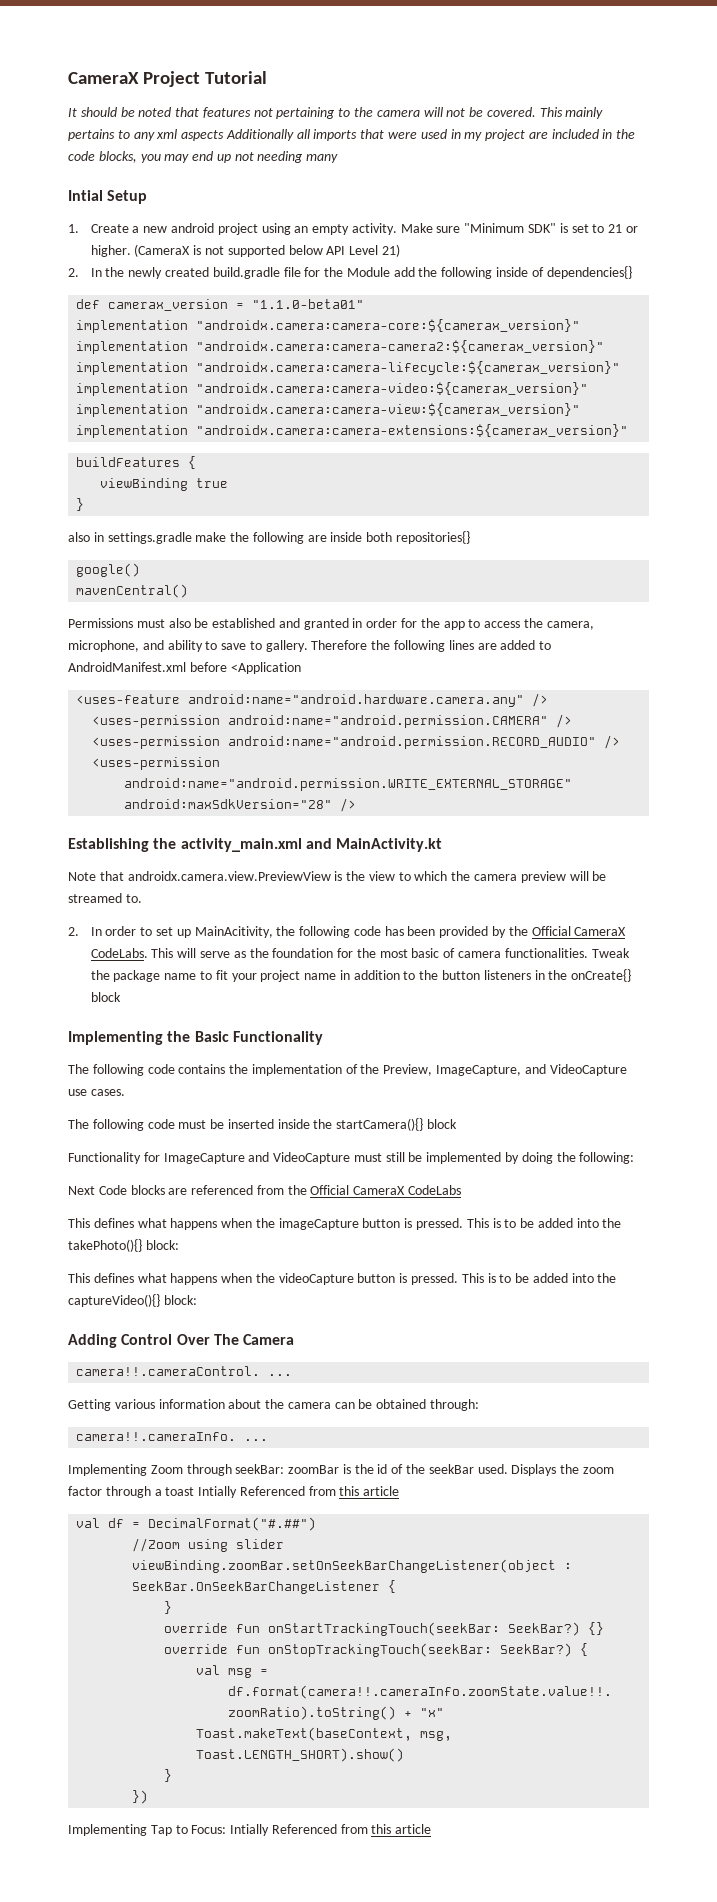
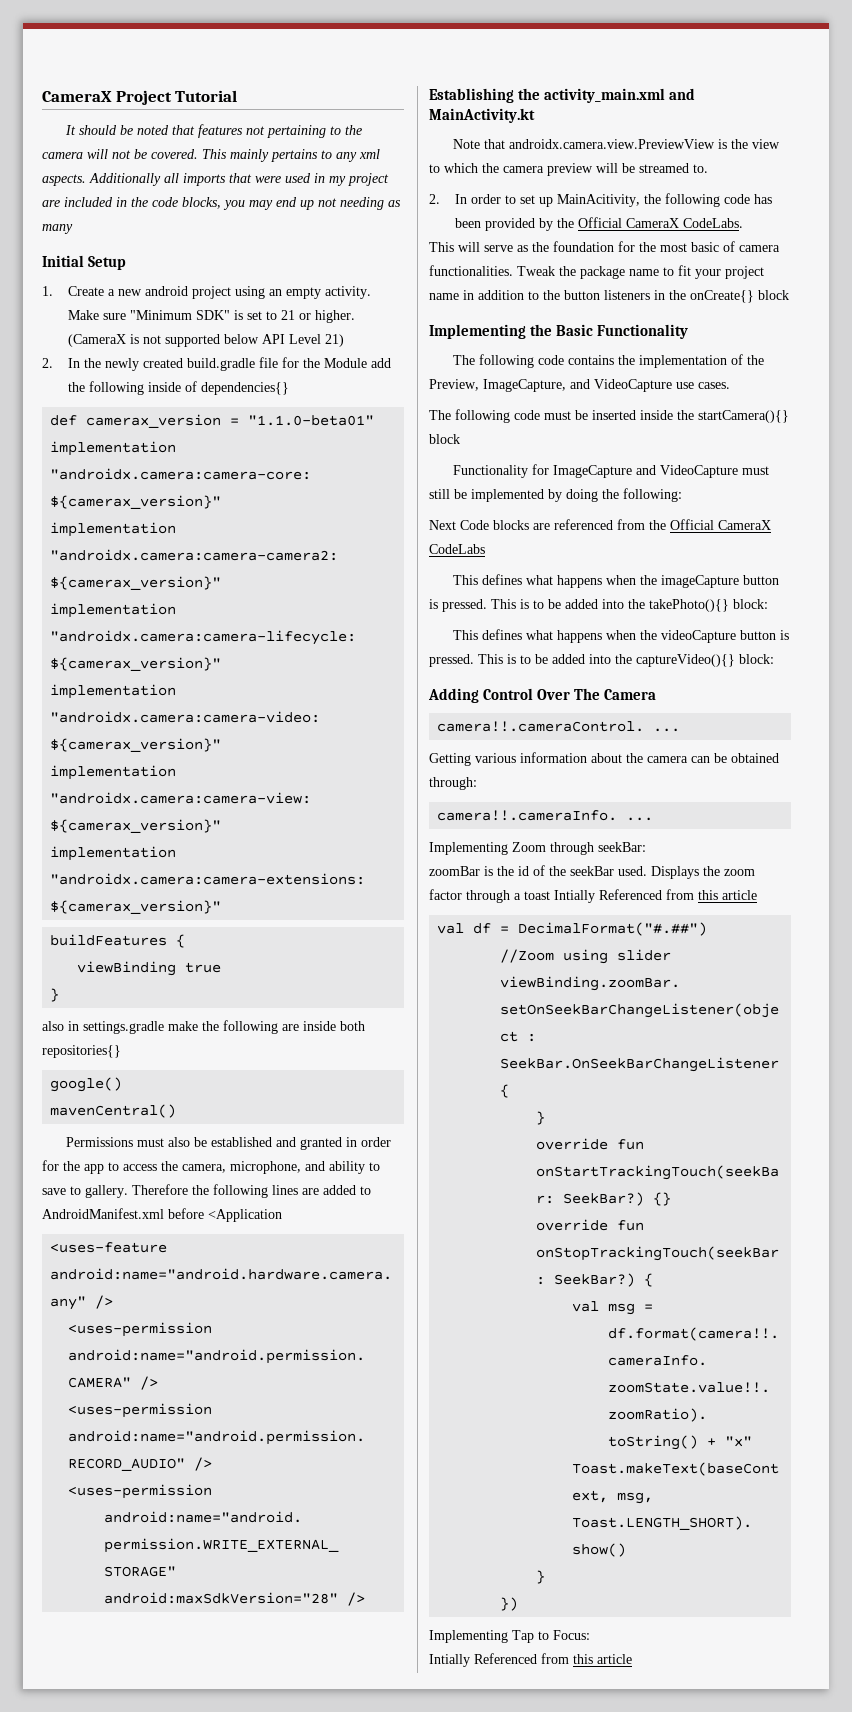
[181,130,225,141] aspects -> [42,174,86,186] aspects.
(304, 157) none -> [388,200,401,207] as
[68,190,103,201] Intial -> [42,255,84,267] Initial
(148, 953) none -> (744, 223) //
(285, 1469) none -> (646, 847) //
(227, 1829) none -> (590, 1635) //

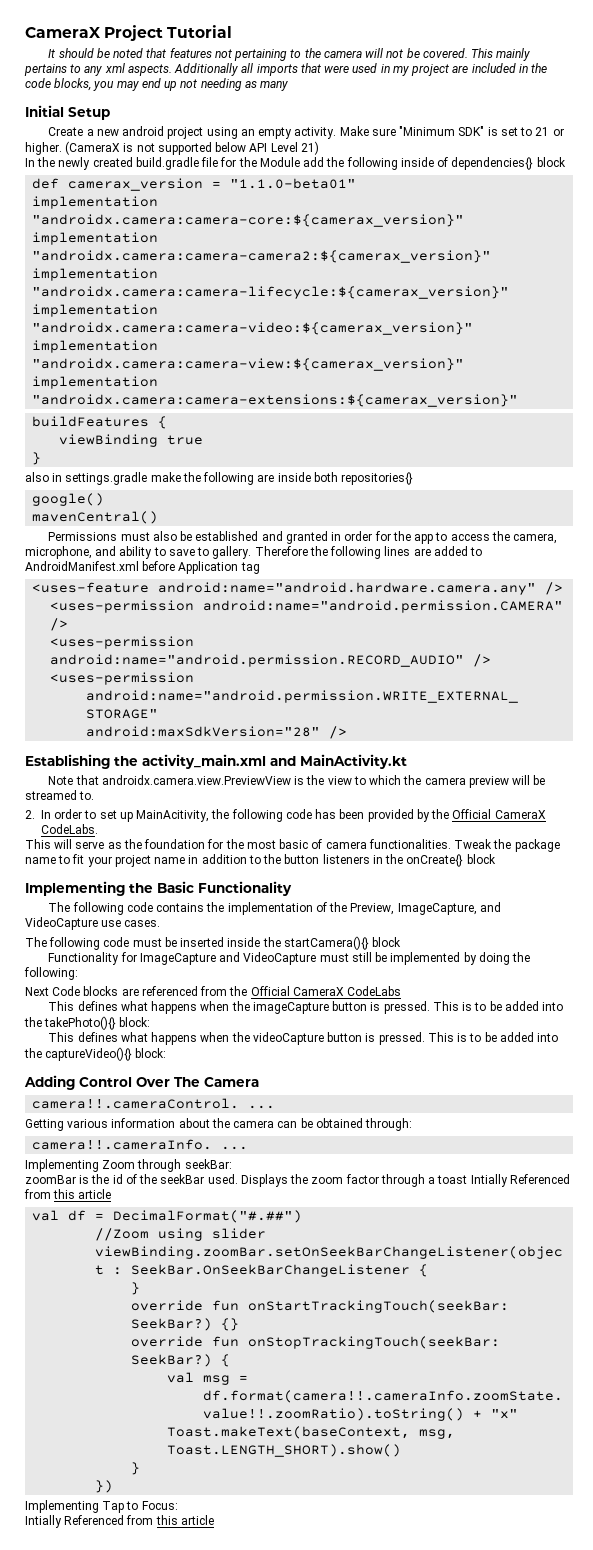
[42,286,53,296] 1. -> (110, 113) none
[42,358,53,368] 2. -> (319, 148) none
(290, 388) none -> [536,157,566,167] block
[208,1209,282,1222] <Application -> [178,561,260,574] Application tag

